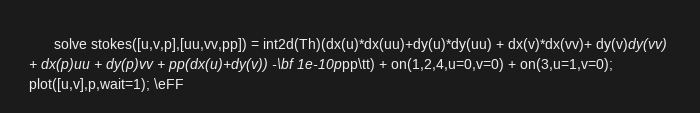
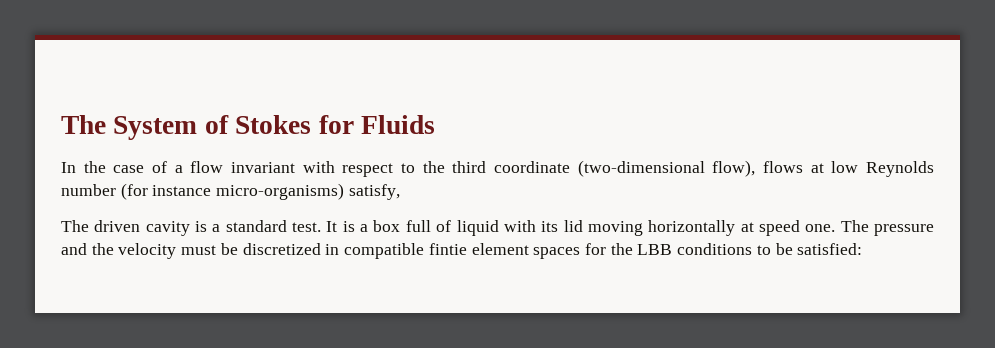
[53,38,667,52] [29,58,613,72] [29,78,184,92] solve stokes([u,v,p],[uu,vv,pp]) = int2d(Th)(dx(u)*dx(uu)+dy(u)*dy(uu) + dx(v)*dx(vv)+ dy(v)dy(vv) + dx(p)uu + dy(p)vv + pp(dx(u)+dy(v)) -\bf 1e-10ppp\tt) + on(1,2,4,u=0,v=0) + on(3,u=1,v=0); plot([u,v],p,wait=1); \eFF -> [61,115,436,140] [61,160,934,177] [61,183,400,200] [61,220,934,236] [61,243,863,259] The System of Stokes for Fluids // In the case of a flow invariant with respect to the third coordinate (two-dimensional flow), flows at low Reynolds number (for instance micro-organisms) satisfy, // The driven cavity is a standard test. It is a box full of liquid with its lid moving horizontally at speed one. The pressure and the velocity must be discretized in compatible fintie element spaces for the LBB conditions to be satisfied:

